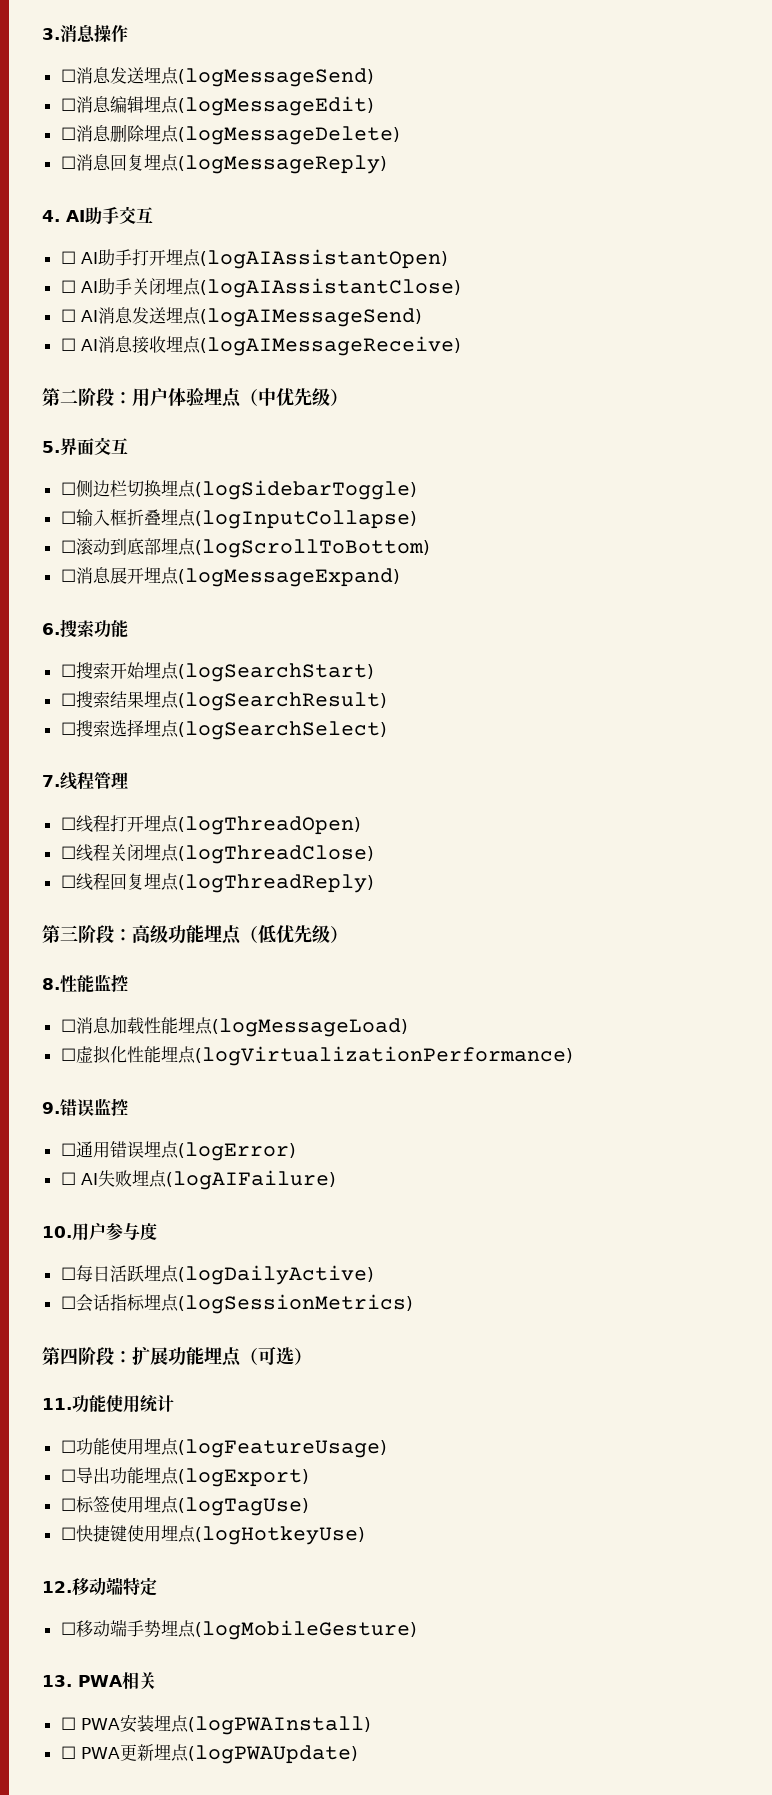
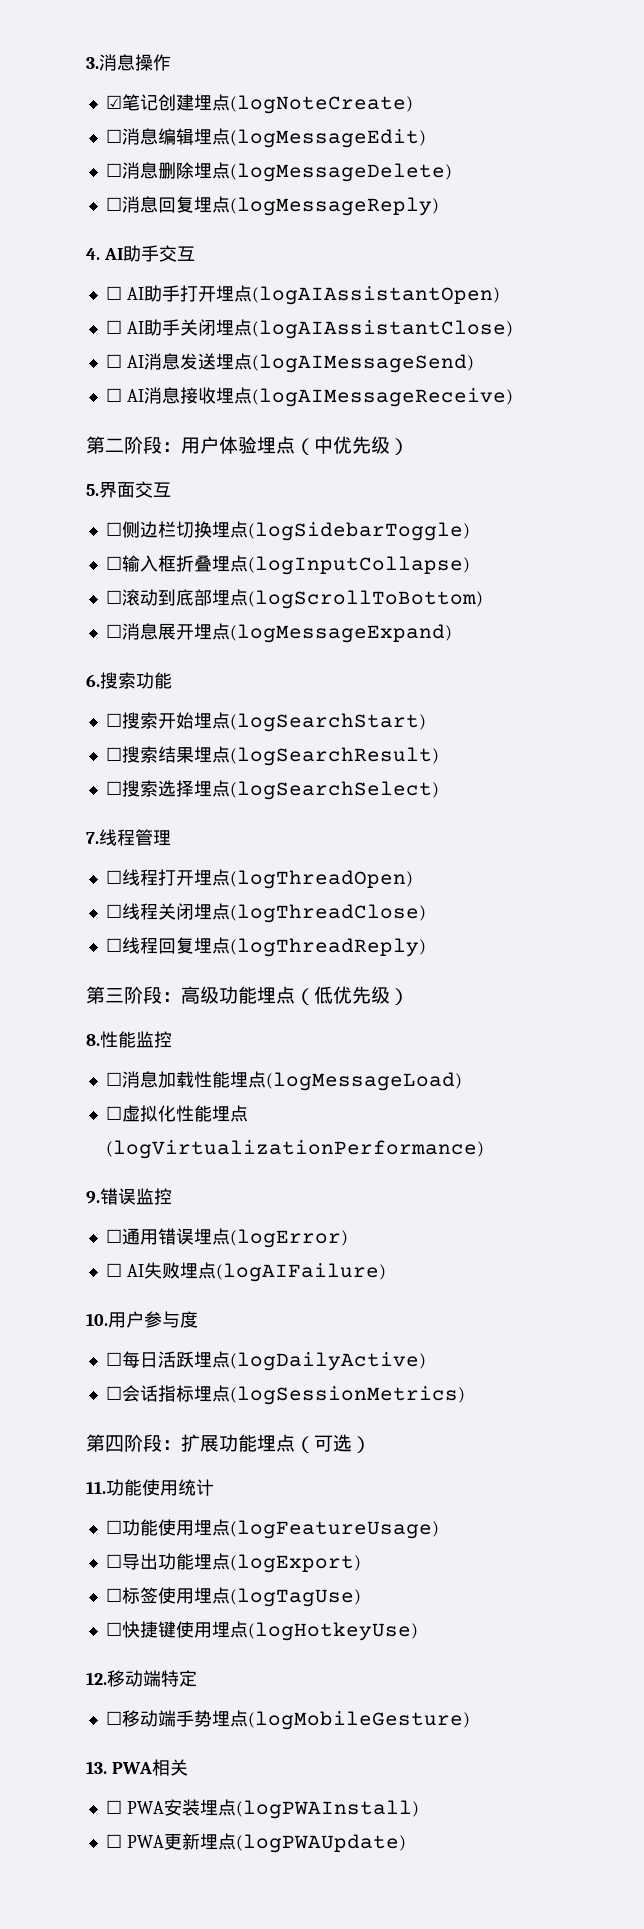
[60,67,374,87] ☐消息发送埋点(logMessageSend) -> [105,94,413,114] ☑笔记创建埋点(logNoteCreate)

